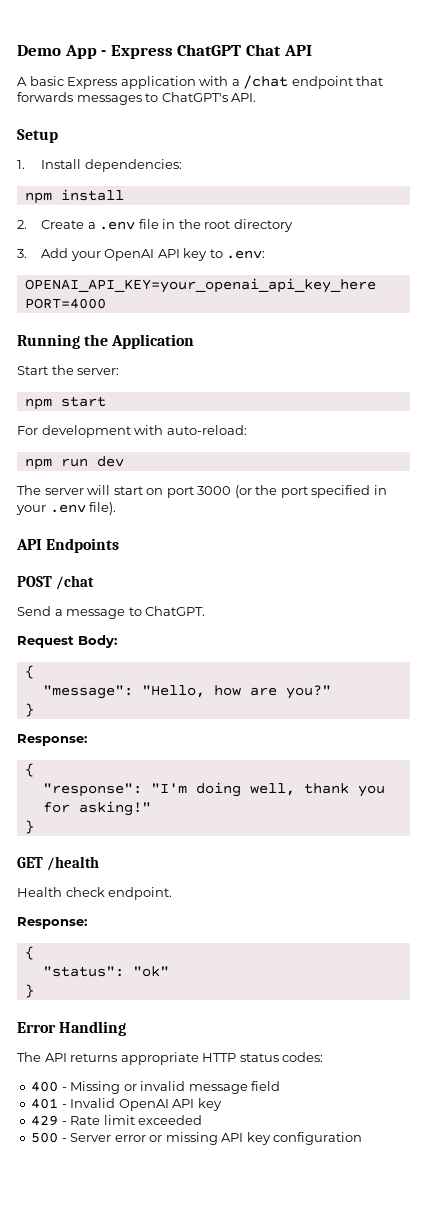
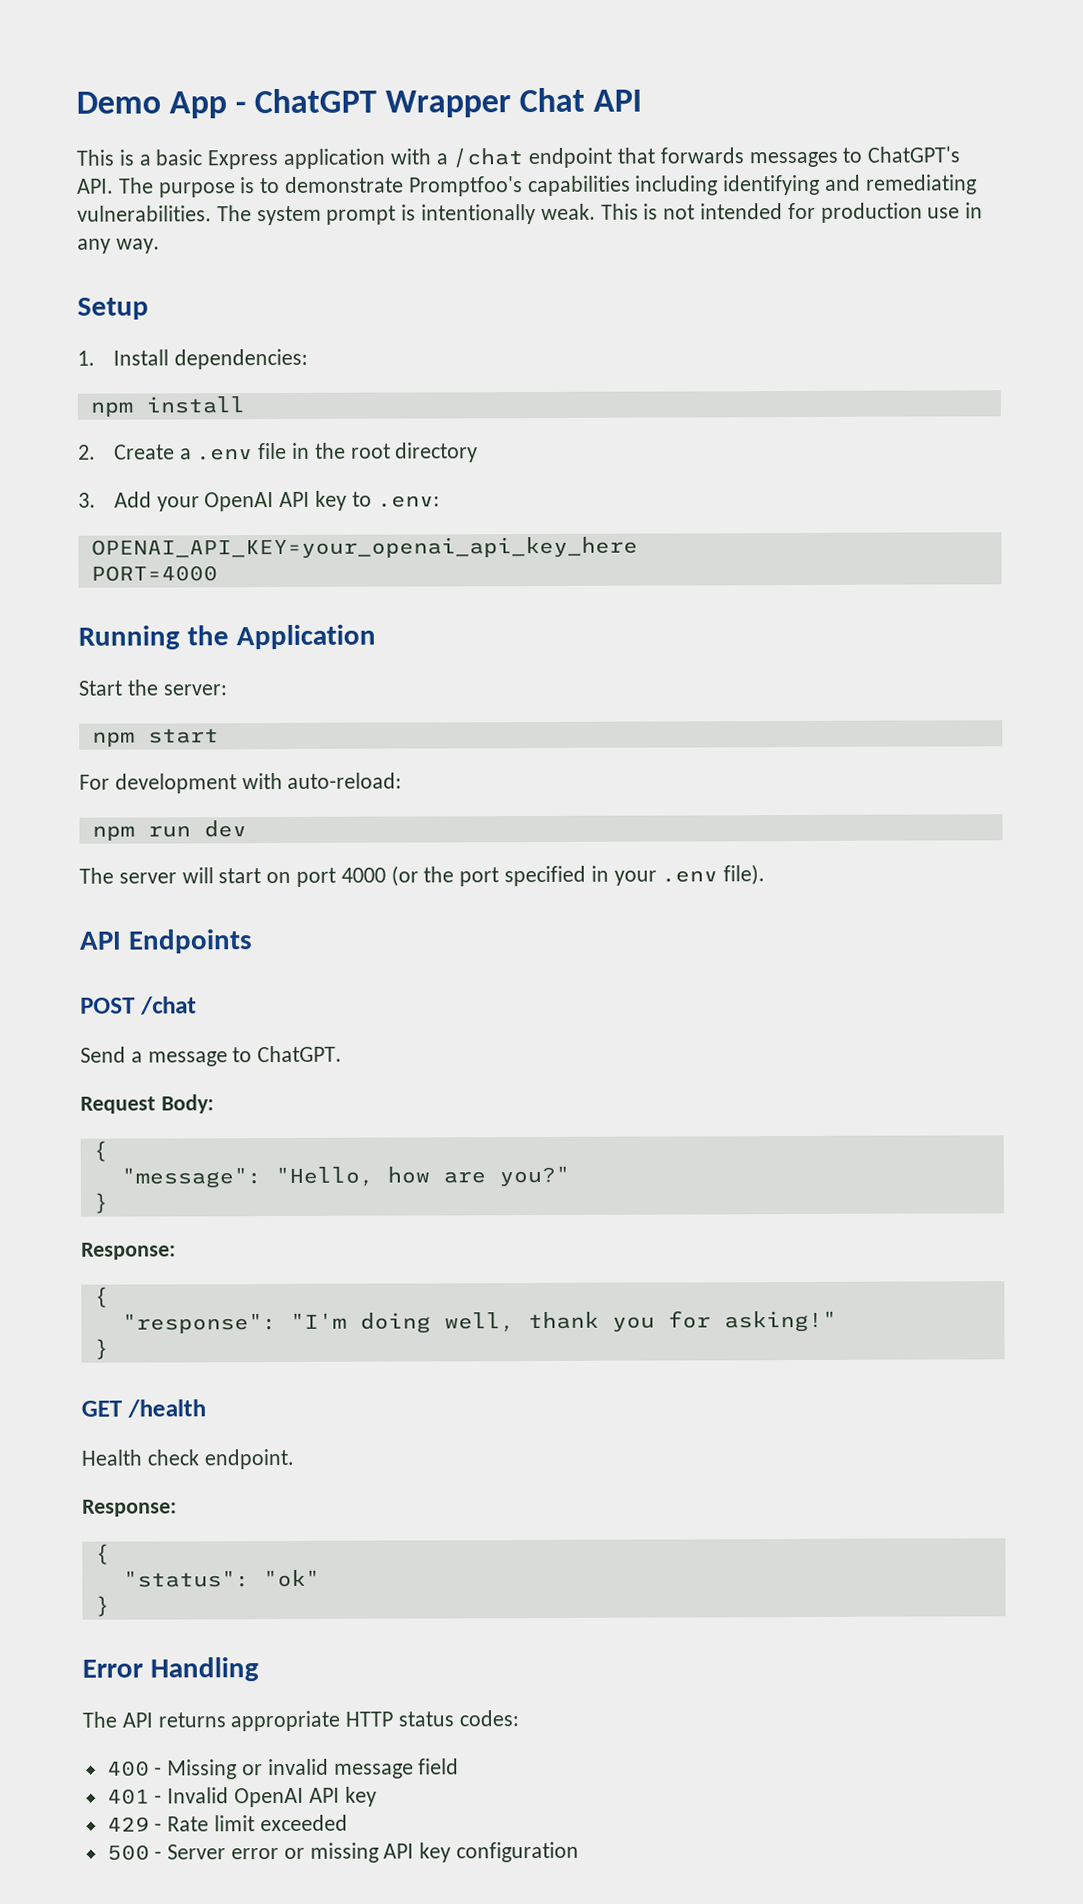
[110,44,242,59] Express ChatGPT -> [254,88,512,118] ChatGPT Wrapper
[17,77,27,86] A -> [76,149,151,166] This is a
(257, 97) none -> [118,174,977,198] [77,202,984,226] [77,238,160,254] The purpose is to demonstrate Promptfoo's capabilities including identifying and remediating vulnerabilities. The system prompt is intentionally weak. This is not intended for production use in any way.
[197,486,232,495] 3000 -> [340,867,386,883] 4000

